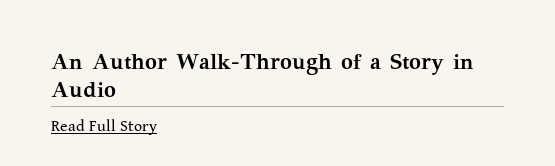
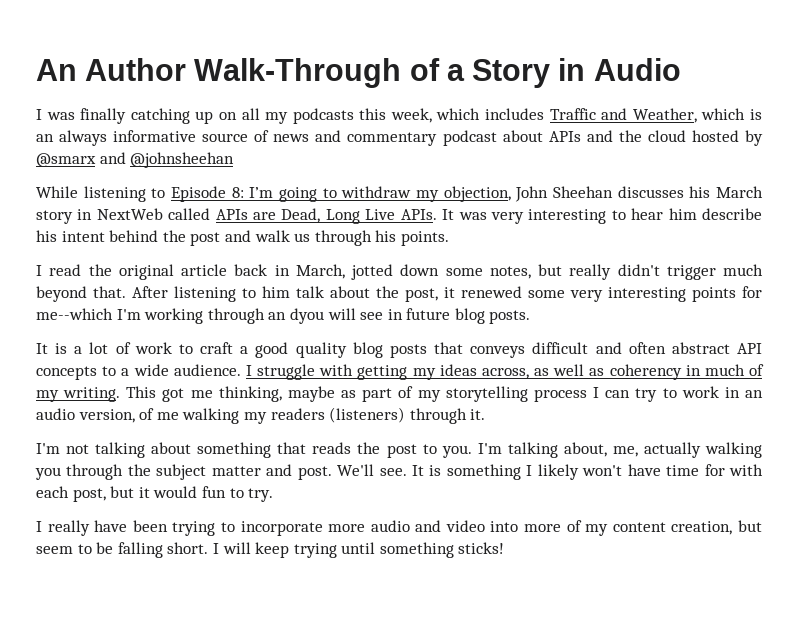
[51,119,158,135] Read Full Story -> [36,108,763,124] [36,130,764,146] [36,152,235,168] [36,186,763,202] [36,208,762,224] [36,230,449,246] [36,264,763,280] [36,286,762,302] [36,308,531,324] [36,342,762,358] [36,364,764,380] [36,386,763,402] [36,407,486,424] [36,442,762,458] [35,464,764,480] [36,486,274,502] [36,520,762,536] [36,542,505,558] I was finally catching up on all my podcasts this week, which includes Traffic and Weather, which is an always informative source of news and commentary podcast about APIs and the cloud hosted by @smarx and @johnsheehan // While listening to Episode 8: I’m going to withdraw my objection, John Sheehan discusses his March story in NextWeb called APIs are Dead, Long Live APIs. It was very interesting to hear him describe his intent behind the post and walk us through his points. // I read the original article back in March, jotted down some notes, but really didn't trigger much beyond that. After listening to him talk about the post, it renewed some very interesting points for me--which I'm working through an dyou will see in future blog posts. // It is a lot of work to craft a good quality blog posts that conveys difficult and often abstract API concepts to a wide audience. I struggle with getting my ideas across, as well as coherency in much of my writing. This got me thinking, maybe as part of my storytelling process I can try to work in an audio version, of me walking my readers (listeners) through it. // I'm not talking about something that reads the post to you. I'm talking about, me, actually walking you through the subject matter and post. We'll see. It is something I likely won't have time for with each post, but it would fun to try. // I really have been trying to incorporate more audio and video into more of my content creation, but seem to be falling short. I will keep trying until something sticks!

